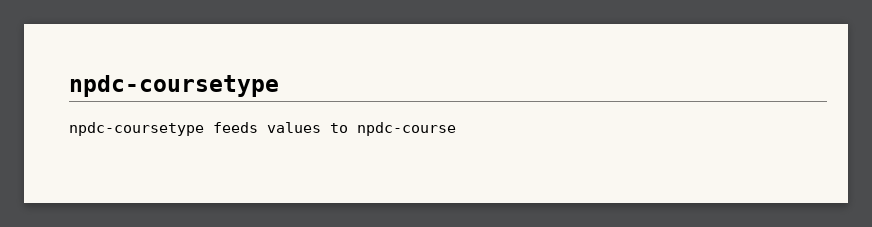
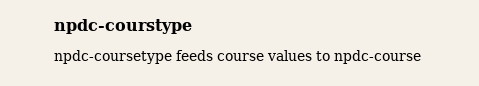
[69,75,279,97] npdc-coursetype -> [54,19,192,34] npdc-courstype
(258, 127) none -> [217,53,264,61] course

